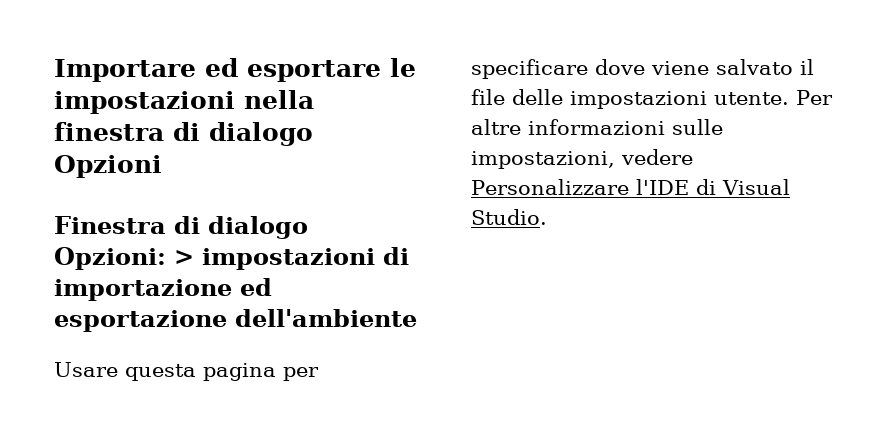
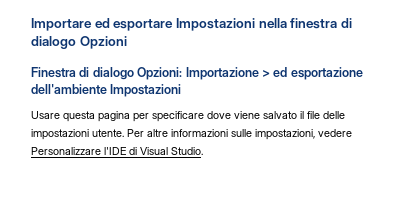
[390,58,416,77] [54,91,235,114] le impostazioni -> [175,18,255,31] Impostazioni
[174,247,409,270] [54,279,232,301] > impostazioni di importazione -> [185,67,270,80] Importazione >
(417, 318) none -> [110,84,182,97] Impostazioni

